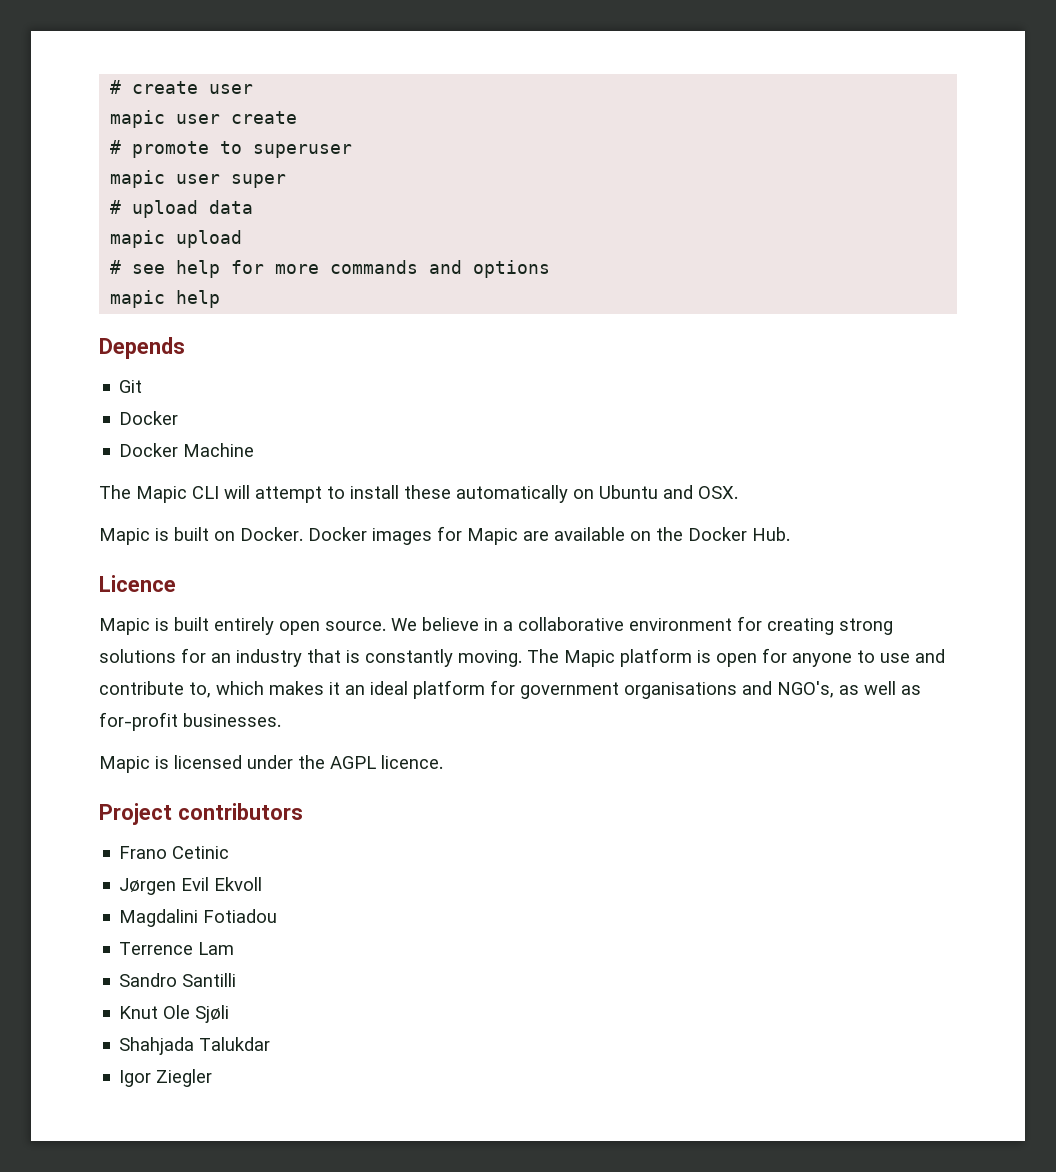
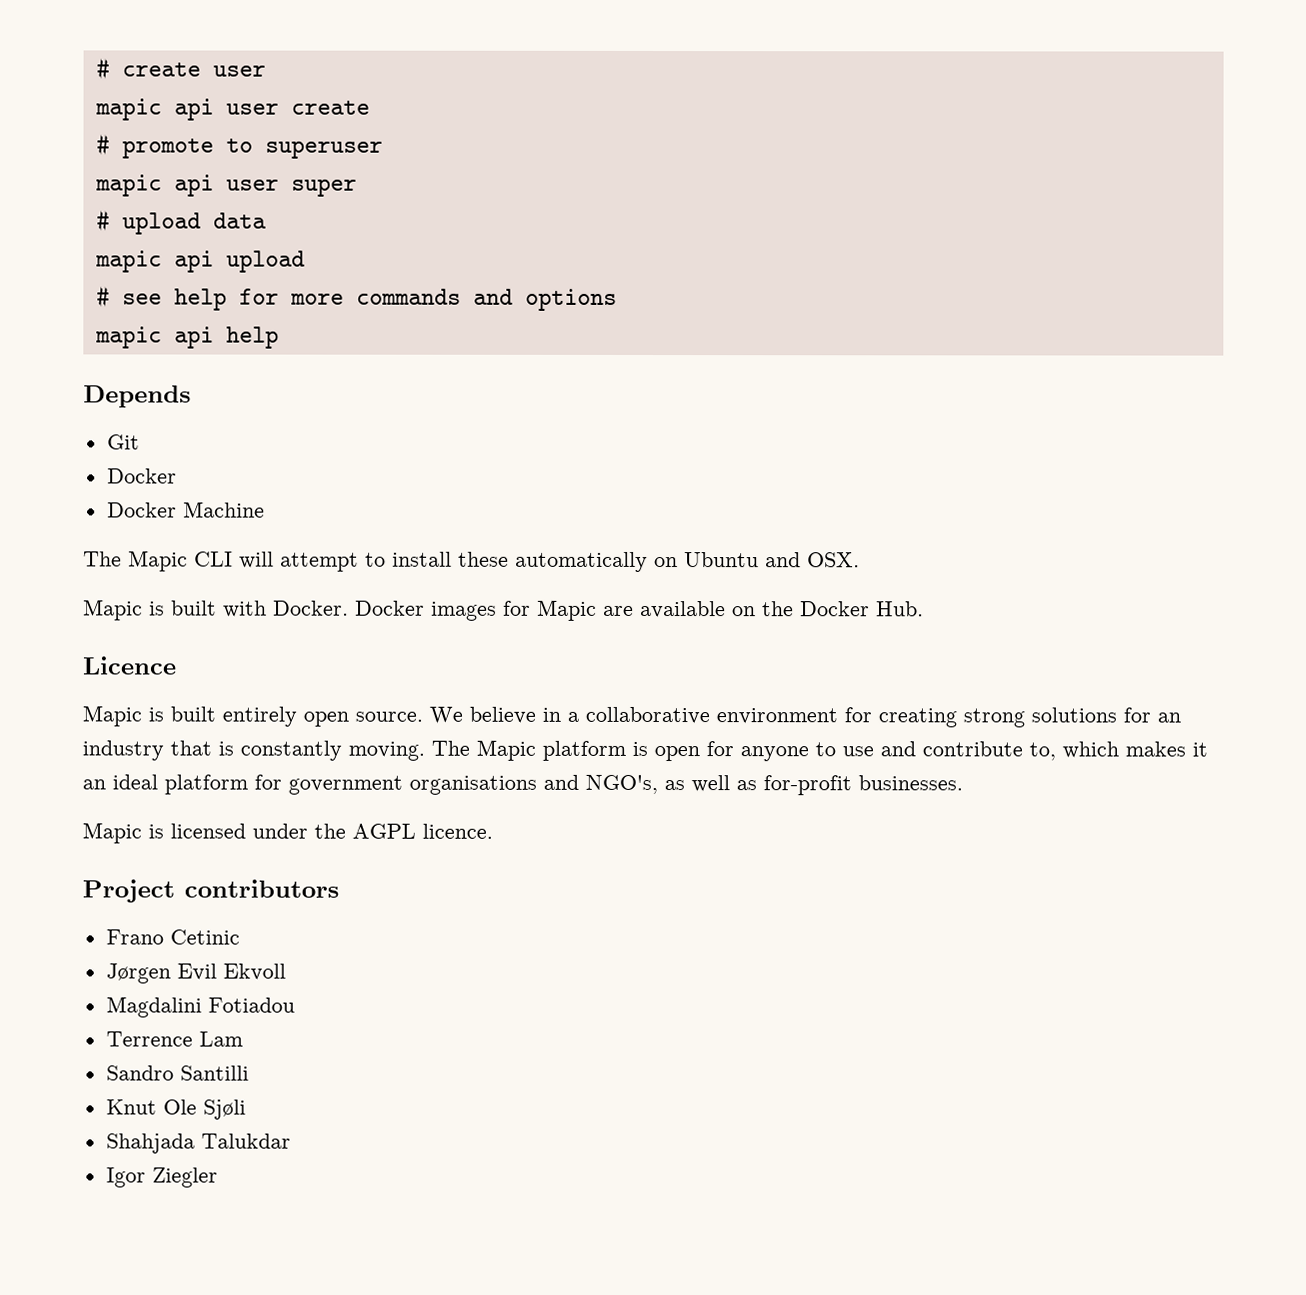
(166, 119) none -> [173,98,214,121] api
(166, 179) none -> [173,174,214,197] api
(166, 239) none -> [173,250,214,273] api
(166, 299) none -> [173,326,214,349] api
[214,531,235,541] on -> [223,600,267,618] with

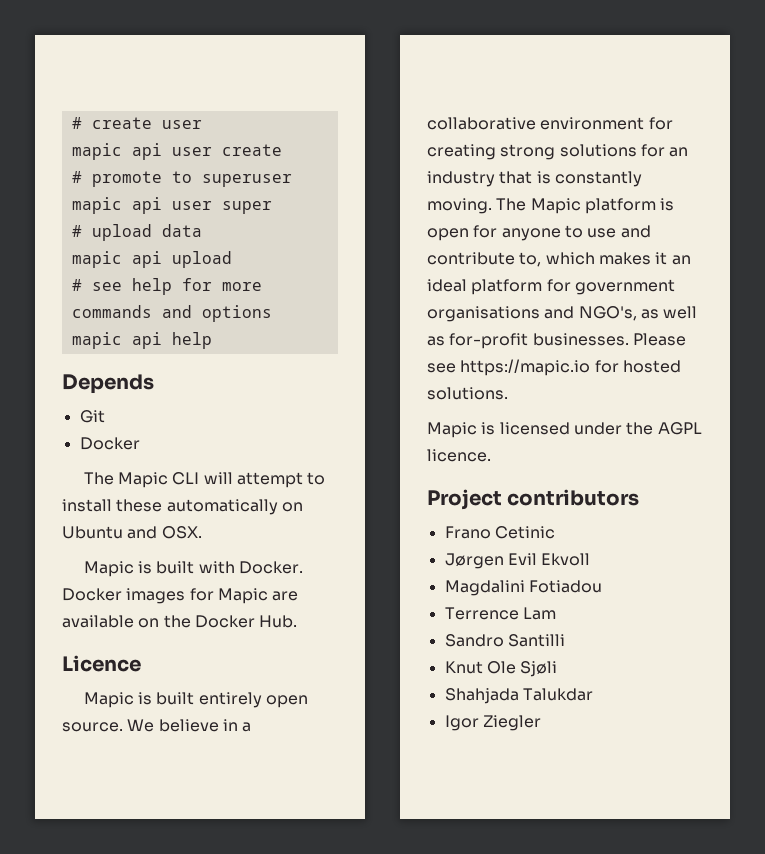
[106,501,265,518] // Docker Machine -> (140, 443) none
(963, 783) none -> [632,333,686,346] [427,359,681,376] [427,387,508,400] Please see https://mapic.io for hosted solutions.

